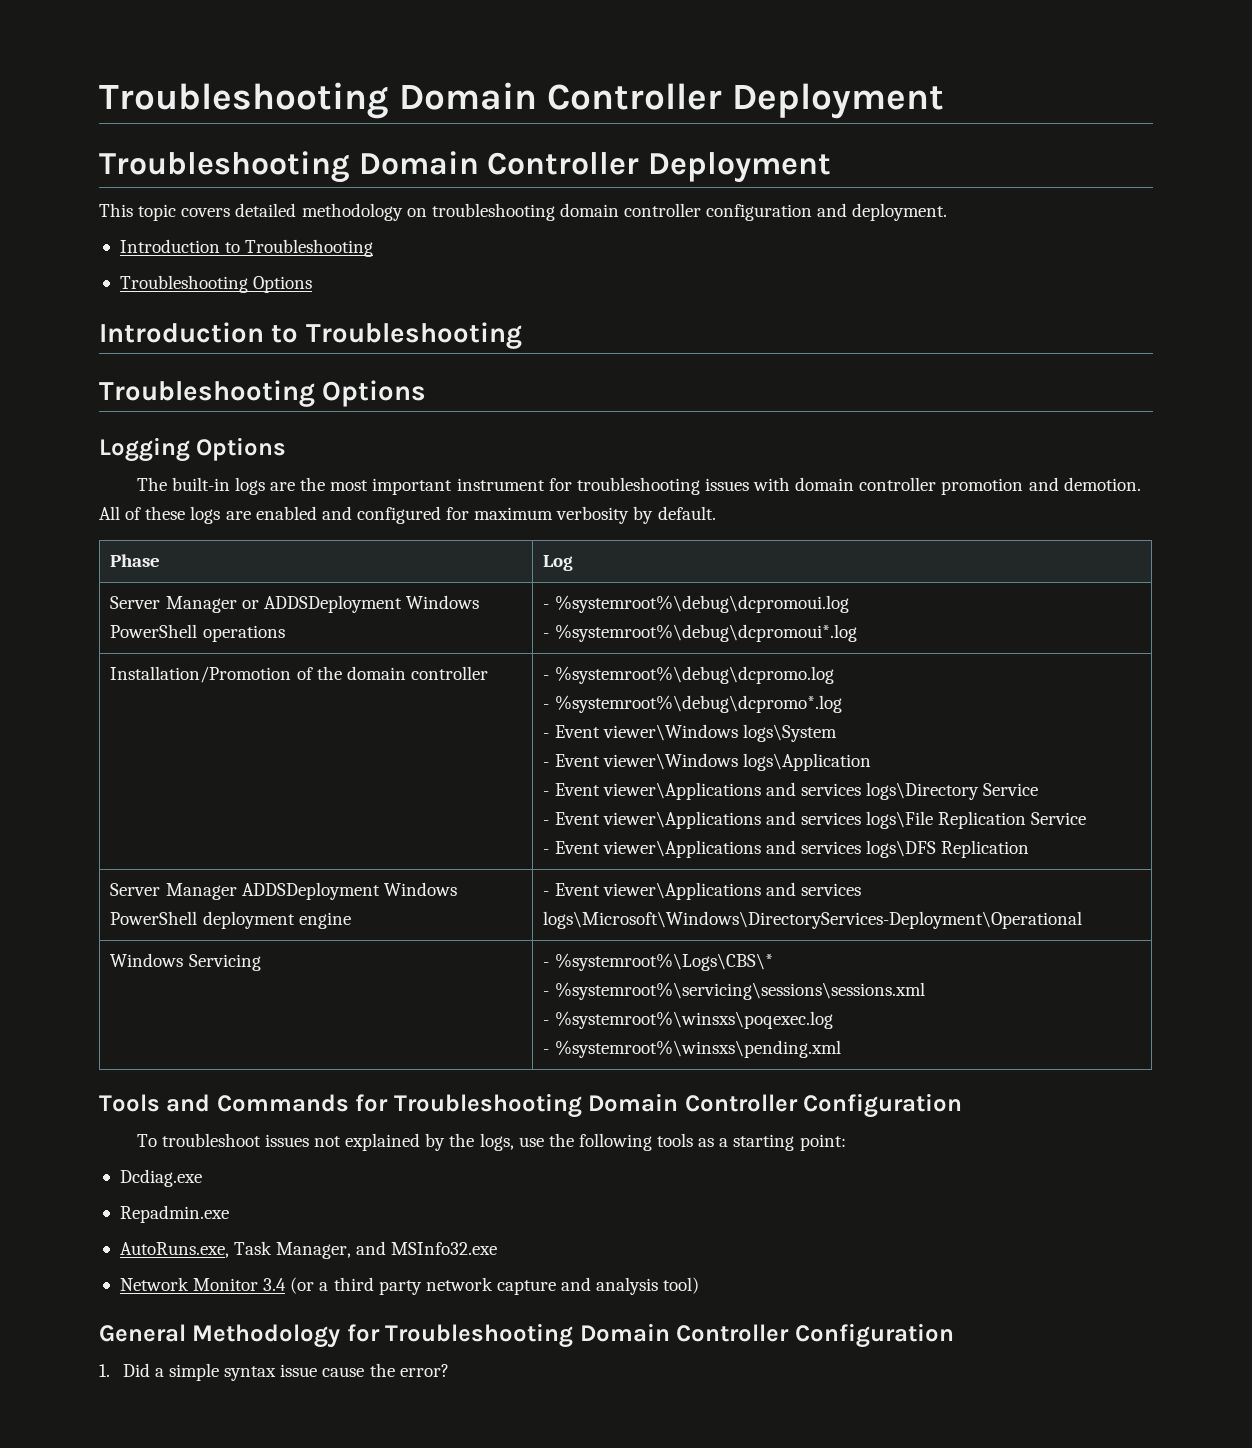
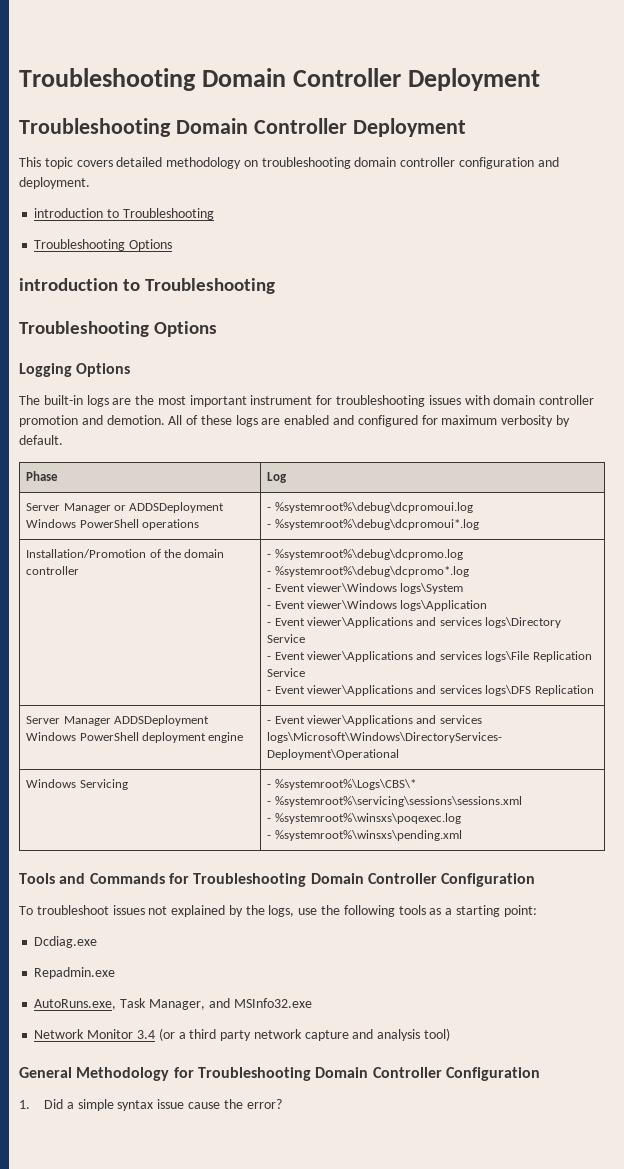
[119,239,374,257] [119,275,313,293] [99,322,264,343] Introduction to Troubleshooting // Troubleshooting Options // Introduction -> [34,208,214,220] [34,239,173,251] [19,278,118,291] introduction to Troubleshooting // Troubleshooting Options // introduction

